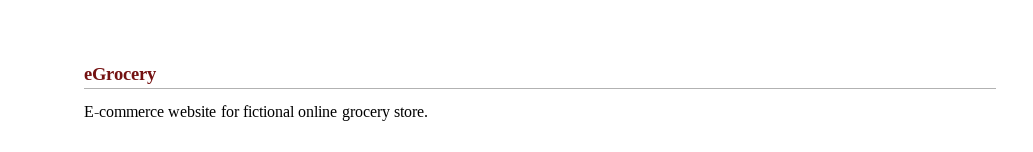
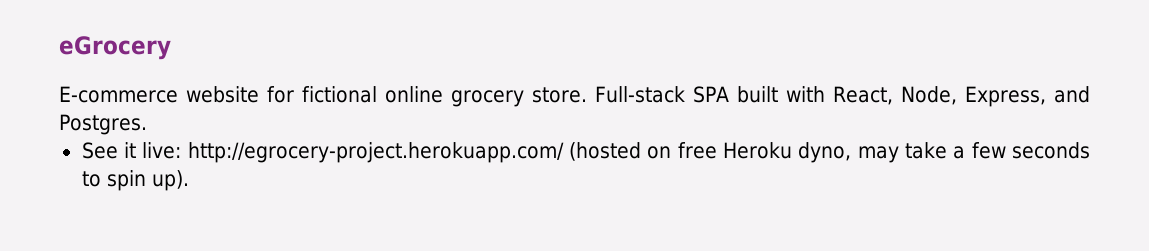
(428, 112) none -> [595,86,1090,107] [59,114,147,135] [81,142,1090,163] [81,170,189,191] Full-stack SPA built with React, Node, Express, and Postgres. // See it live: http://egrocery-project.herokuapp.com/ (hosted on free Heroku dyno, may take a few seconds to spin up).

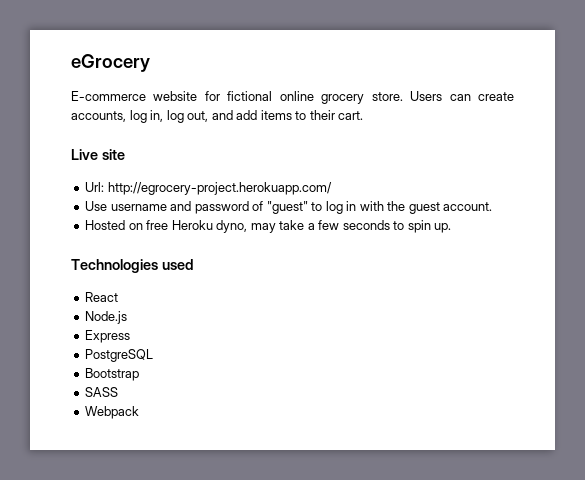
[595,86,1090,107] [59,114,147,135] [81,142,641,163] Full-stack SPA built with React, Node, Express, and Postgres. // See it live: http://egrocery-project.herokuapp.com/ (hosted -> [410,91,515,101] [71,110,364,123] [71,149,125,160] [85,182,332,195] [85,201,493,214] [85,220,126,230] Users can create accounts, log in, log out, and add items to their cart. // Live site // Url: http://egrocery-project.herokuapp.com/ // Use username and password of "guest" to log in with the guest account. // Hosted
[151,170,189,191] up). -> [434,223,452,233] [71,259,194,273] [85,292,119,302] [85,311,128,324] [85,330,131,343] [85,349,154,362] [85,368,140,381] [85,387,119,397] [85,406,140,419] up. // Technologies used // React // Node.js // Express // PostgreSQL // Bootstrap // SASS // Webpack

